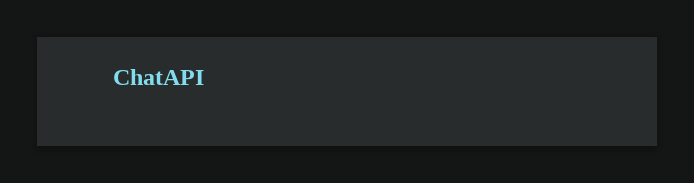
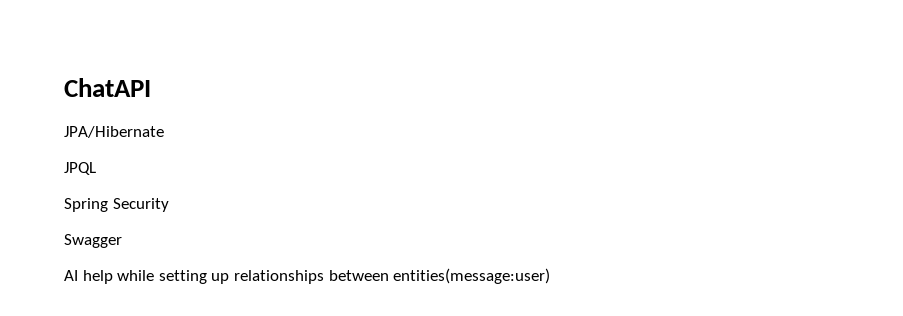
(204, 77) none -> [64,126,164,138] [64,162,96,175] [64,198,169,212] [64,234,122,248] [64,268,551,284] // JPA/Hibernate // JPQL // Spring Security // Swagger // AI help while setting up relationships between entities(message:user)

